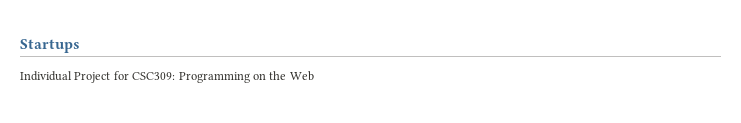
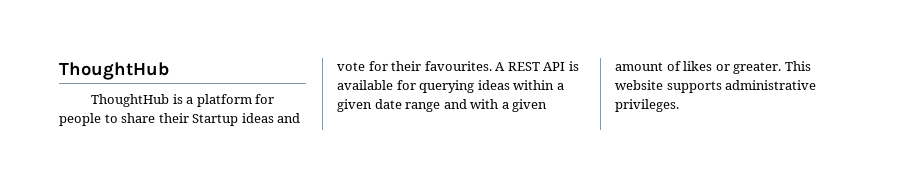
[20,39,80,53] [20,71,314,83] Startups // Individual Project for CSC309: Programming on the Web -> [59,62,169,80] [91,94,275,107] [59,113,301,126] [337,61,579,71] [337,80,564,93] [337,99,548,112] [615,61,811,74] [615,80,817,93] [615,99,679,112] ThoughtHub // ThoughtHub is a platform for people to share their Startup ideas and vote for their favourites. A REST API is available for querying ideas within a given date range and with a given amount of likes or greater. This website supports administrative privileges.

